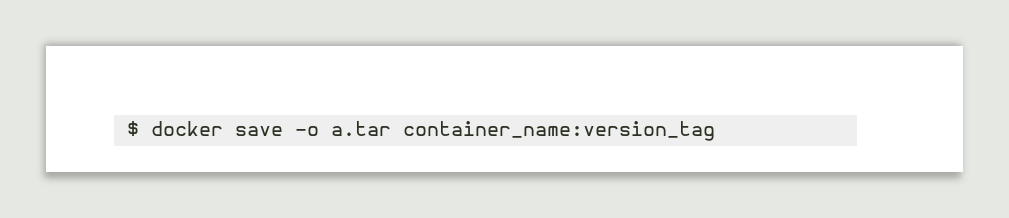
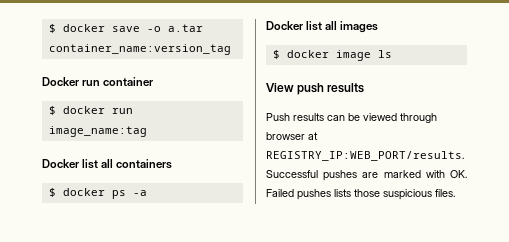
(715, 131) none -> [42,77,154,86] [48,106,133,115] [48,126,147,137] [42,159,173,169] [48,188,147,199] [266,21,379,33] [272,50,392,61] [266,83,365,95] [266,113,437,123] [266,132,318,140] [266,151,464,161] [266,170,467,181] [266,189,455,200] // Docker run container // $ docker run image_name:tag // Docker list all containers // $ docker ps -a // Docker list all images // $ docker image ls // View push results // Push results can be viewed through browser at REGISTRY_IP:WEB_PORT/results. Successful pushes are marked with OK. Failed pushes lists those suspicious files.

